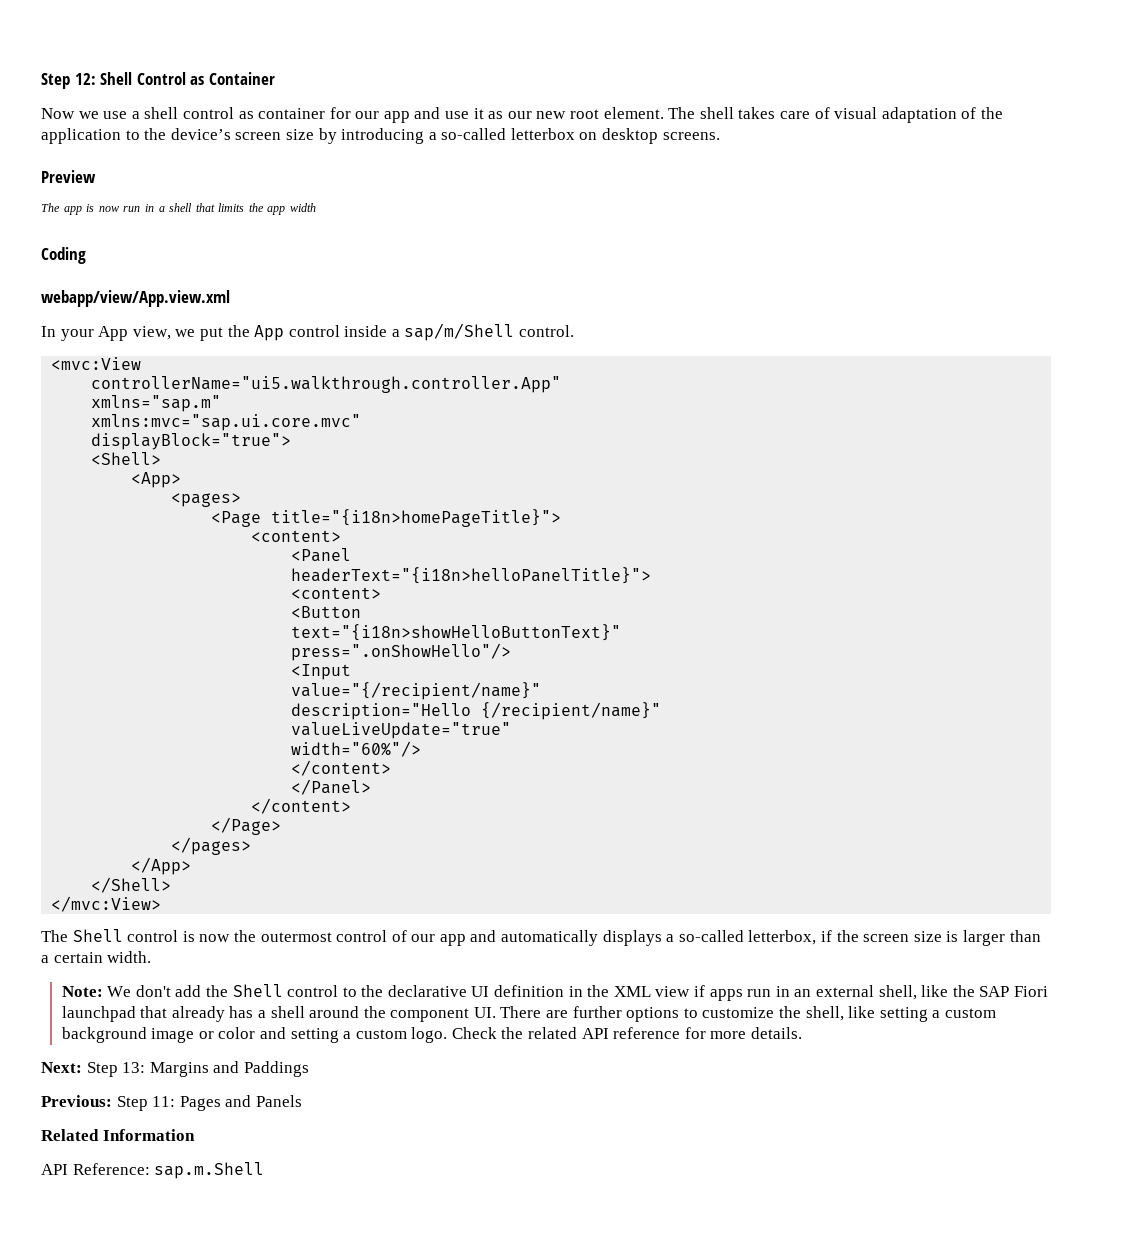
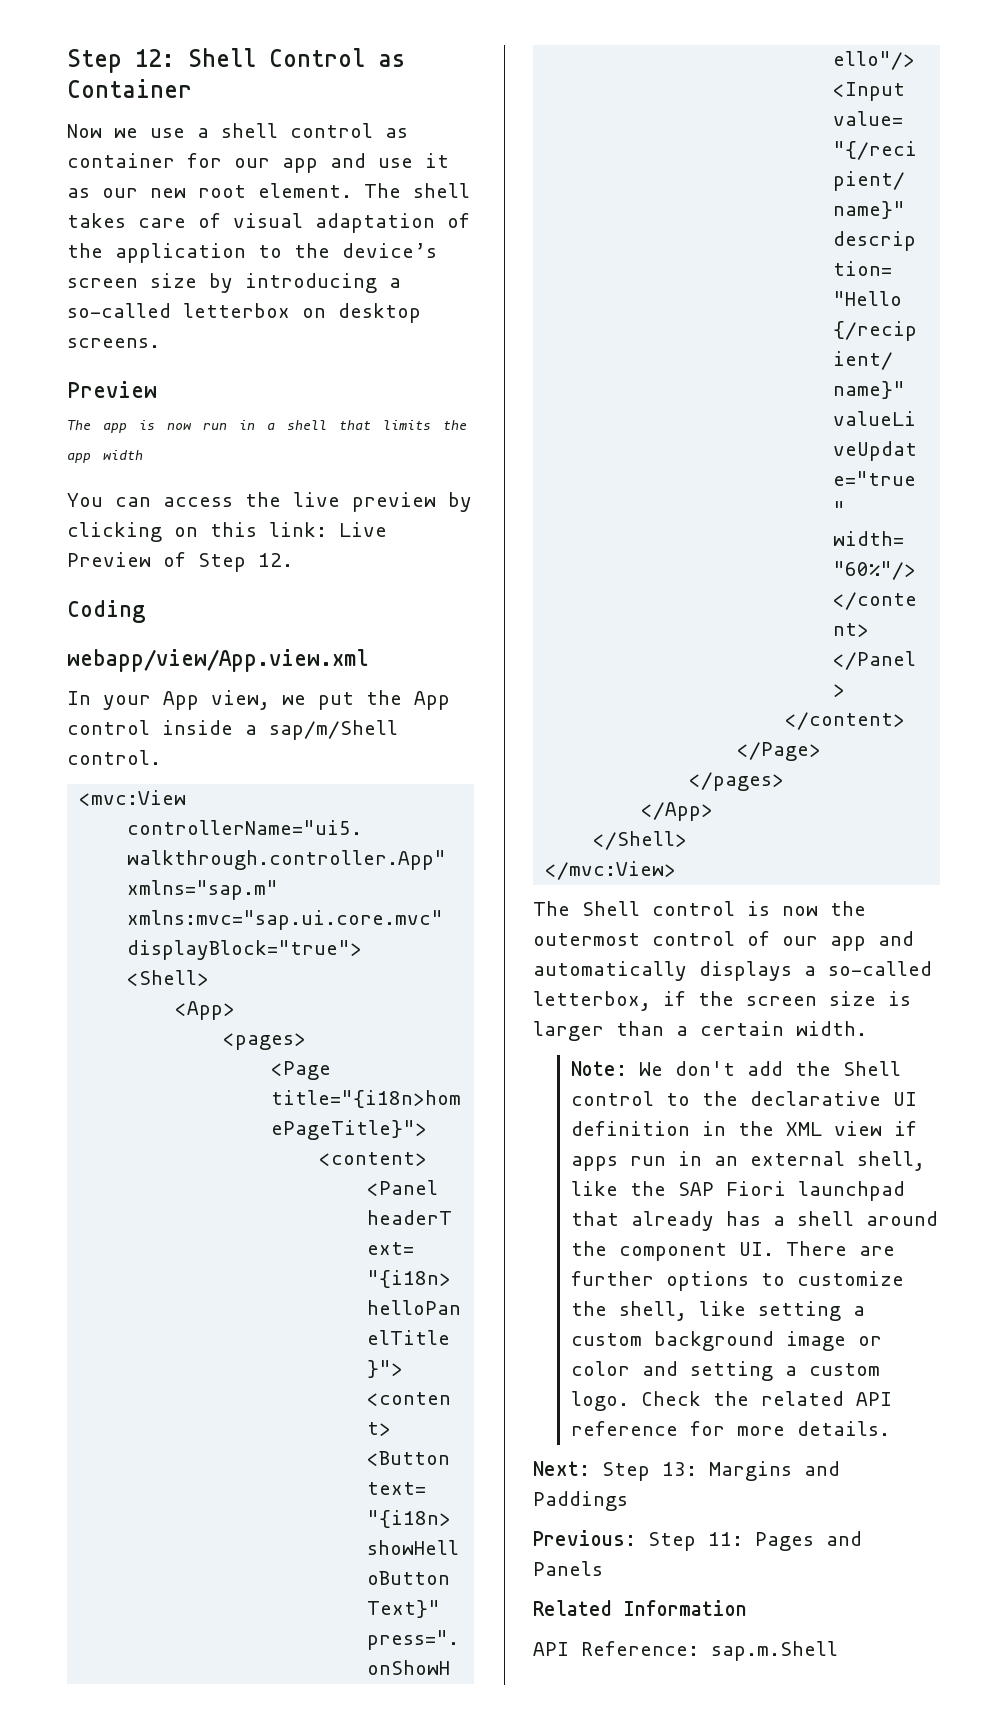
(317, 207) none -> [67,492,472,512] [67,522,387,542] [67,552,293,572] // You can access the live preview by clicking on this link: Live Preview of Step 12.

